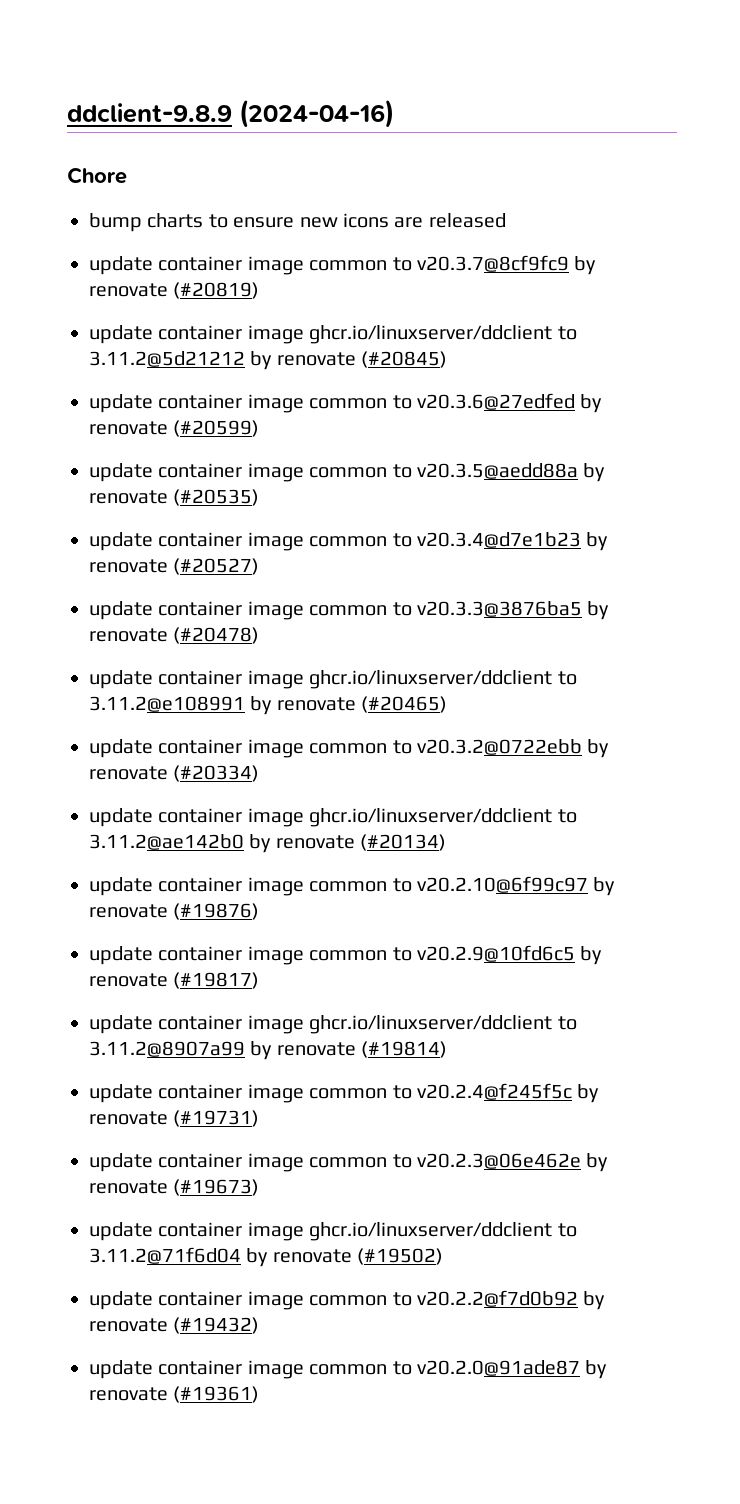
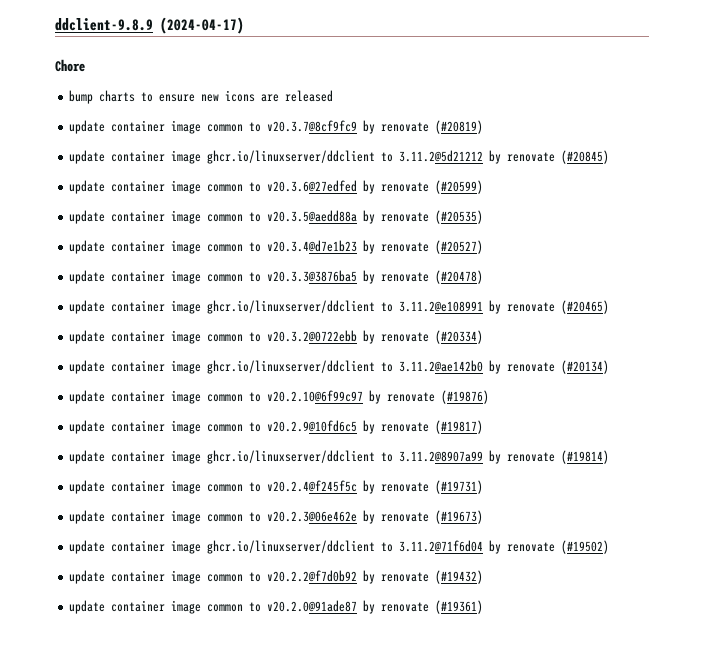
[239,99,394,128] (2024-04-16) -> [160,17,244,34] (2024-04-17)

